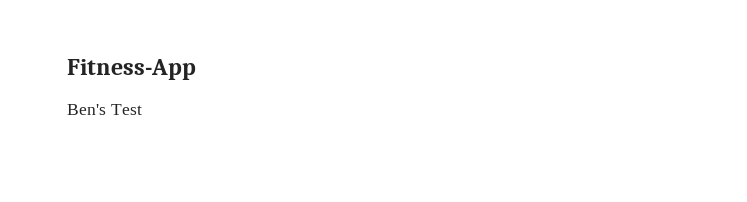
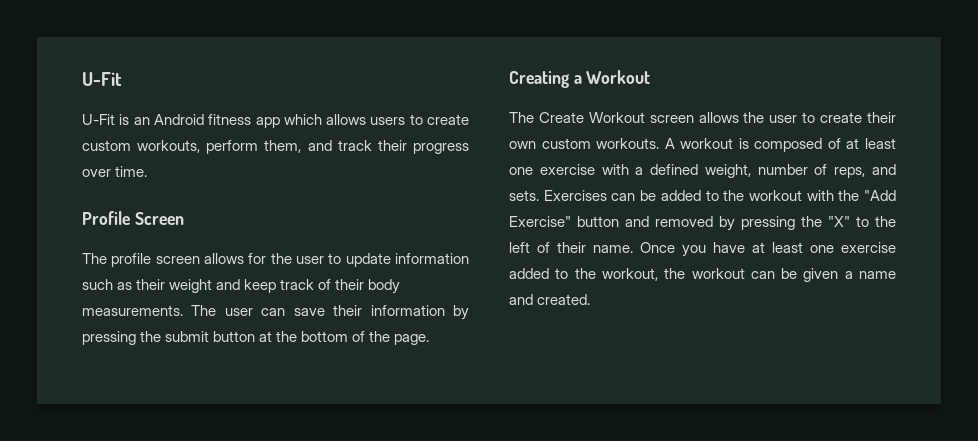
[67,59,196,80] [67,104,142,115] Fitness-App // Ben's Test -> [82,72,122,86] [82,114,470,128] [82,140,469,154] [82,166,148,177] [82,211,184,225] [82,253,469,267] [82,279,401,294] [82,305,470,320] [82,331,430,345] [509,70,651,88] [509,112,896,123] [509,138,896,152] [509,164,896,178] [509,190,896,201] [509,216,896,231] [509,242,896,257] [509,268,896,282] [509,294,591,305] U-Fit // U-Fit is an Android fitness app which allows users to create custom workouts, perform them, and track their progress over time. // Profile Screen // The profile screen allows for the user to update information such as their weight and keep track of their body measurements. The user can save their information by pressing the submit button at the bottom of the page. // Creating a Workout // The Create Workout screen allows the user to create their own custom workouts. A workout is composed of at least one exercise with a defined weight, number of reps, and sets. Exercises can be added to the workout with the "Add Exercise" button and removed by pressing the "X" to the left of their name. Once you have at least one exercise added to the workout, the workout can be given a name and created.

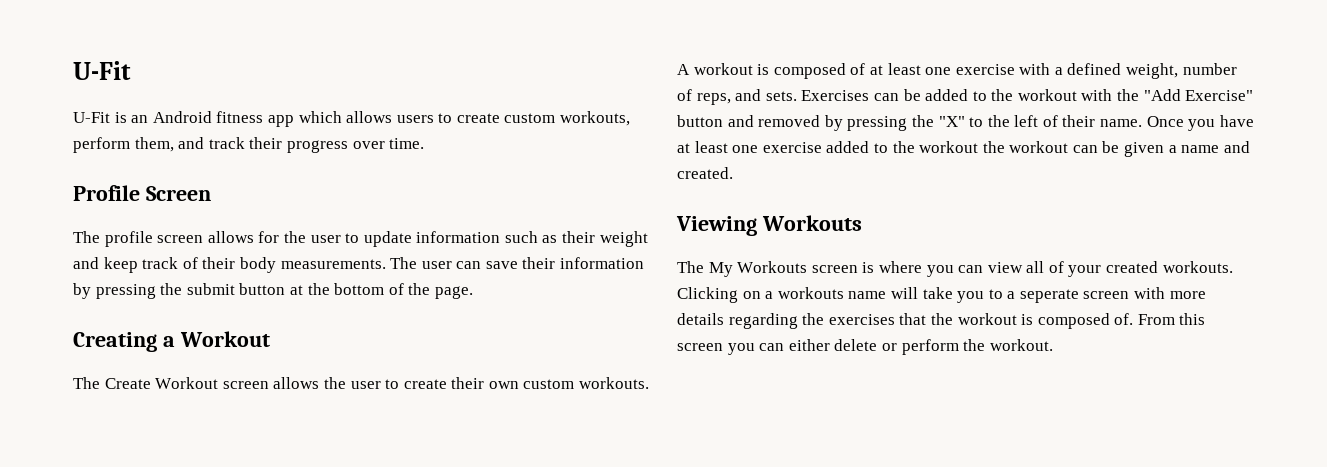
[601,268,658,281] workout, -> [919,141,979,153] workout
(591, 299) none -> [676,215,862,236] [677,261,1233,277] [677,287,1206,303] [677,313,1206,329] [677,339,1053,355] // Viewing Workouts // The My Workouts screen is where you can view all of your created workouts. Clicking on a workouts name will take you to a seperate screen with more details regarding the exercises that the workout is composed of. From this screen you can either delete or perform the workout.

